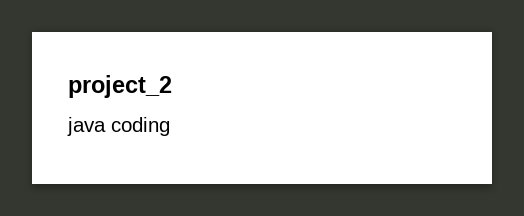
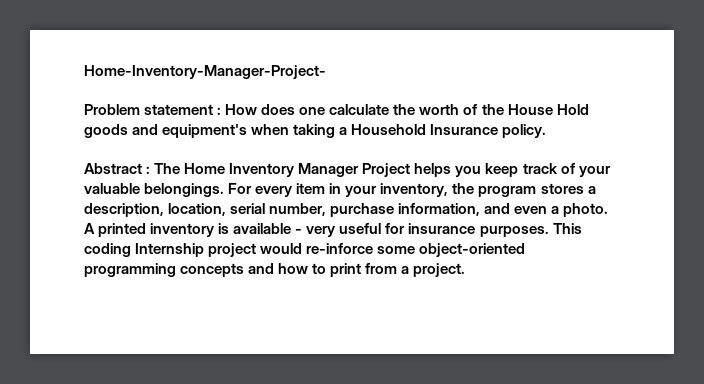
[68,75,172,98] [67,117,170,136] project_2 // java coding -> [84,65,326,79] [84,104,589,115] [84,124,547,138] [84,163,611,177] [84,183,596,197] [84,203,609,217] [84,223,582,237] [84,243,526,257] [84,263,466,277] Home-Inventory-Manager-Project- // Problem statement : How does one calculate the worth of the House Hold goods and equipment's when taking a Household Insurance policy. // Abstract : The Home Inventory Manager Project helps you keep track of your valuable belongings. For every item in your inventory, the program stores a description, location, serial number, purchase information, and even a photo. A printed inventory is available - very useful for insurance purposes. This coding Internship project would re-inforce some object-oriented programming concepts and how to print from a project.

